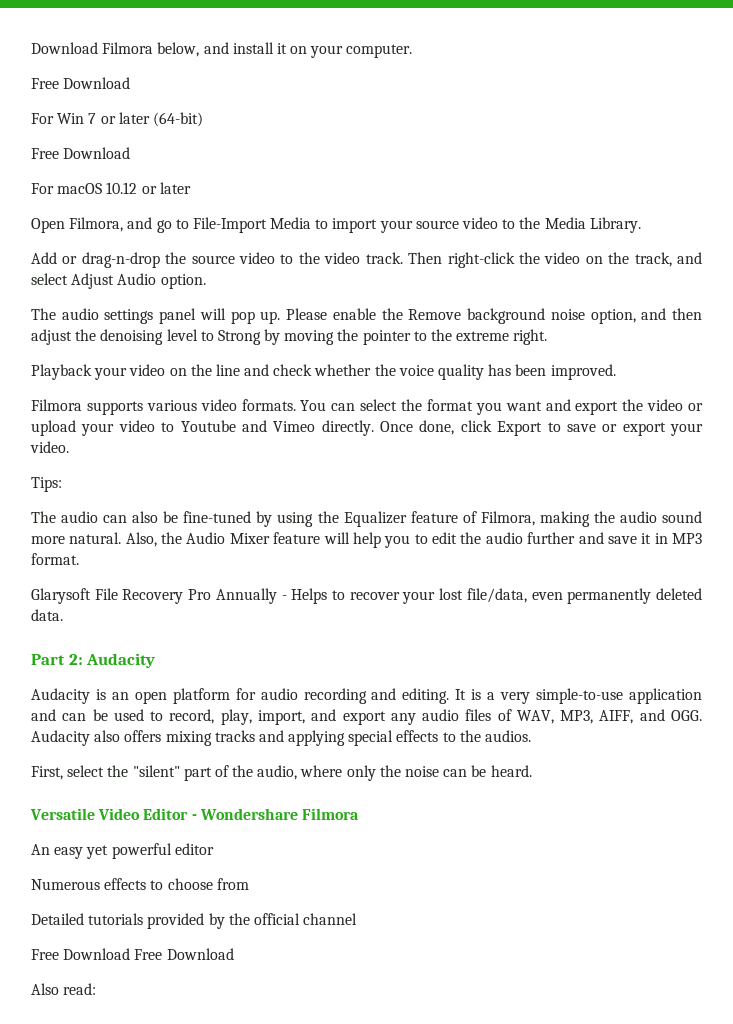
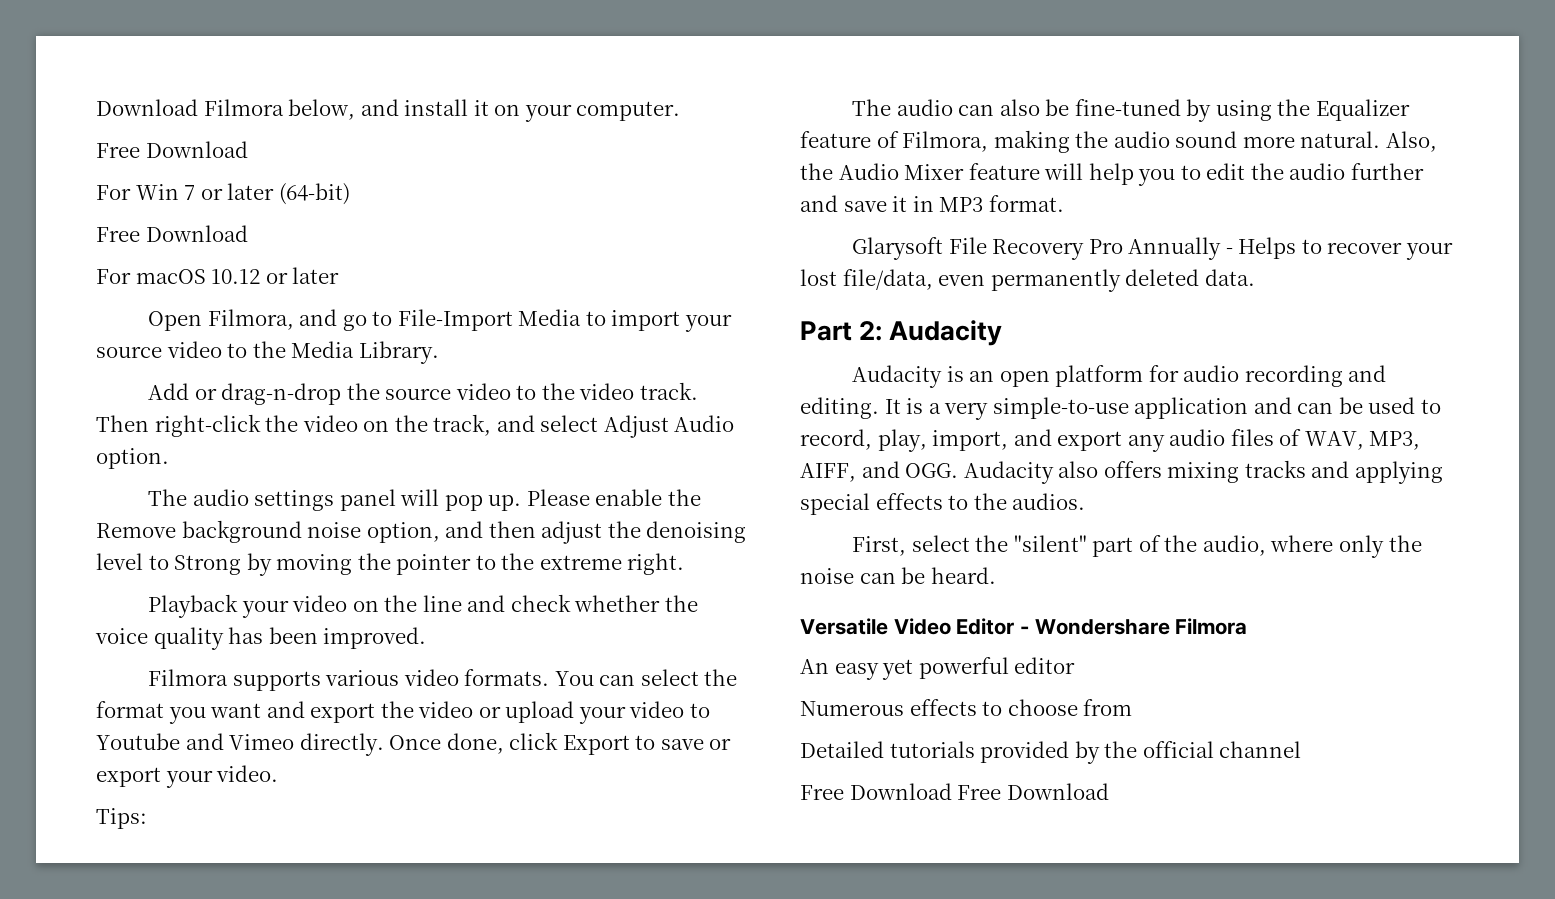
[31,983,97,995] // Also read: -> (1109, 791) none

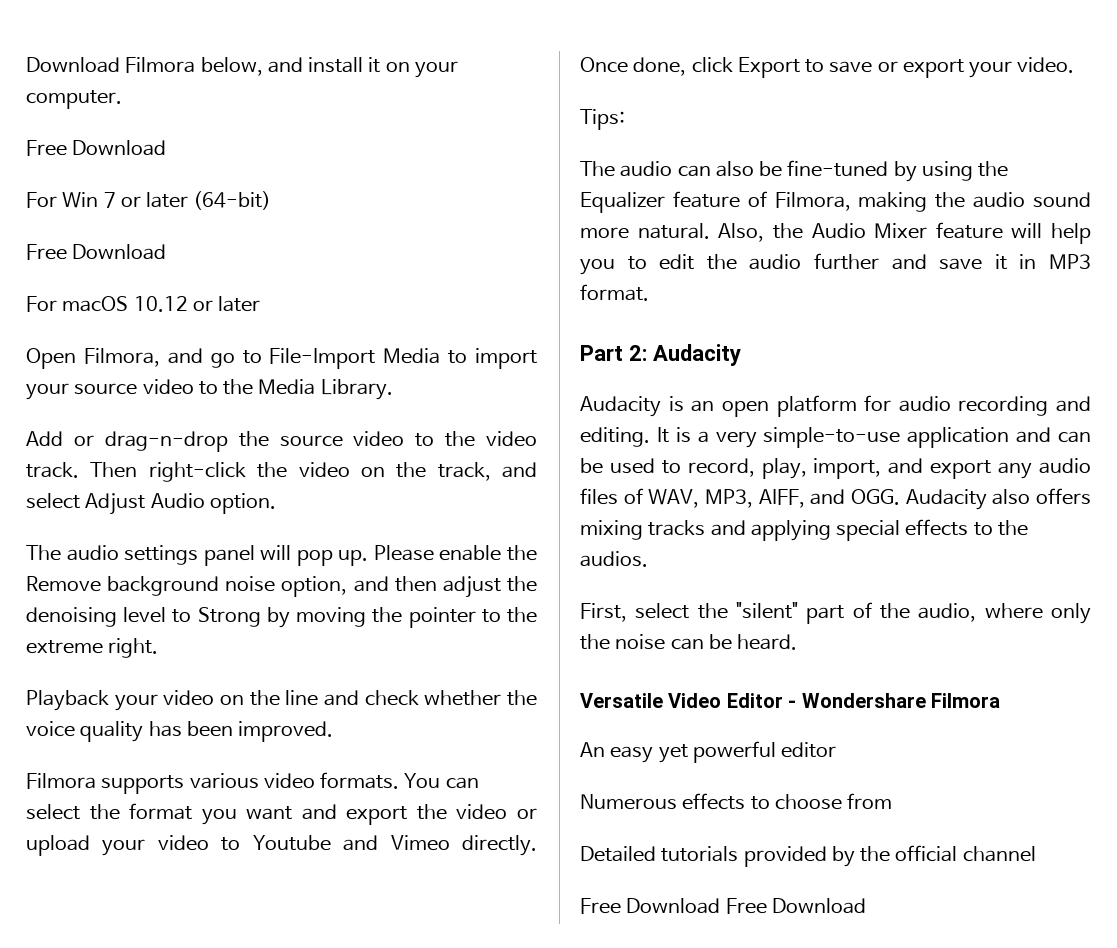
[852,237,1453,260] [800,269,1255,292] // Glarysoft File Recovery Pro Annually - Helps to recover your lost file/data, even permanently deleted data. -> (649, 292) none

